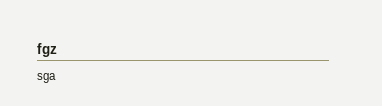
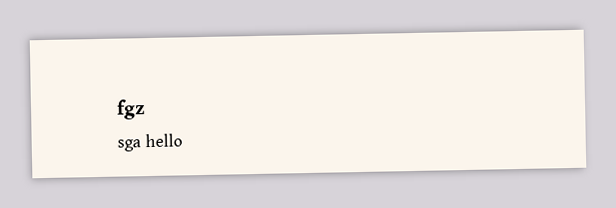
(56, 78) none -> [144,133,183,148] hello

